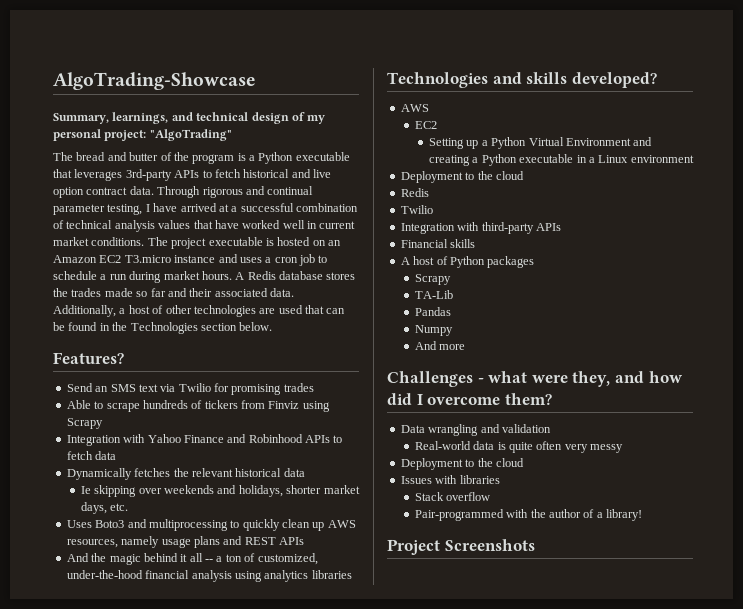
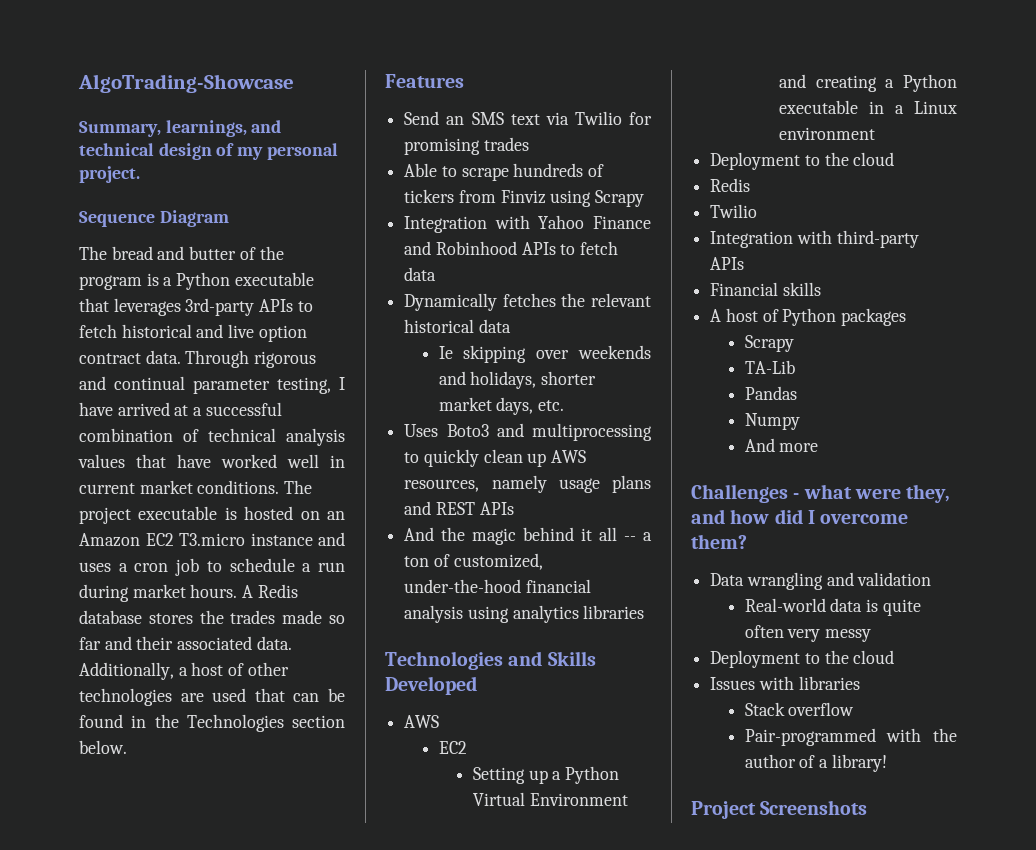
[104,129,232,141] project: "AlgoTrading" -> [79,166,140,183] [79,210,229,227] project. // Sequence Diagram
[53,352,124,364] Features? -> [385,74,464,88] Features
[526,72,657,88] skills developed? -> [547,651,596,666] [385,676,477,695] Skills Developed

